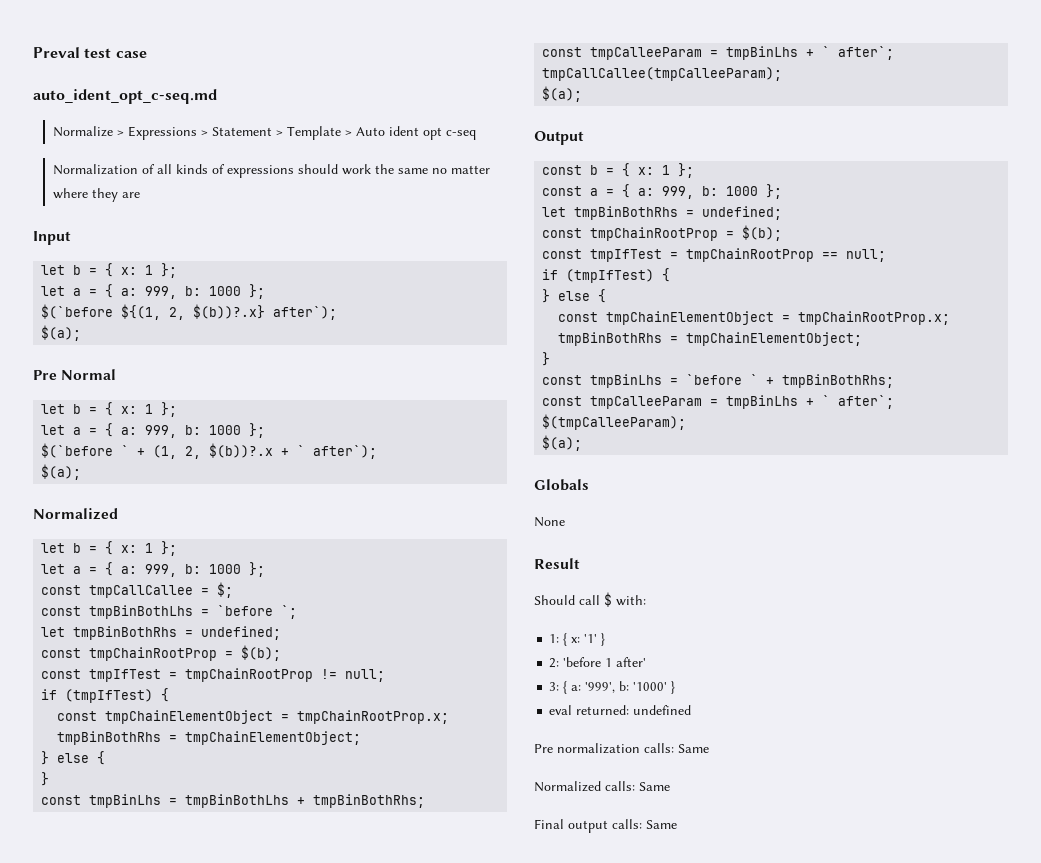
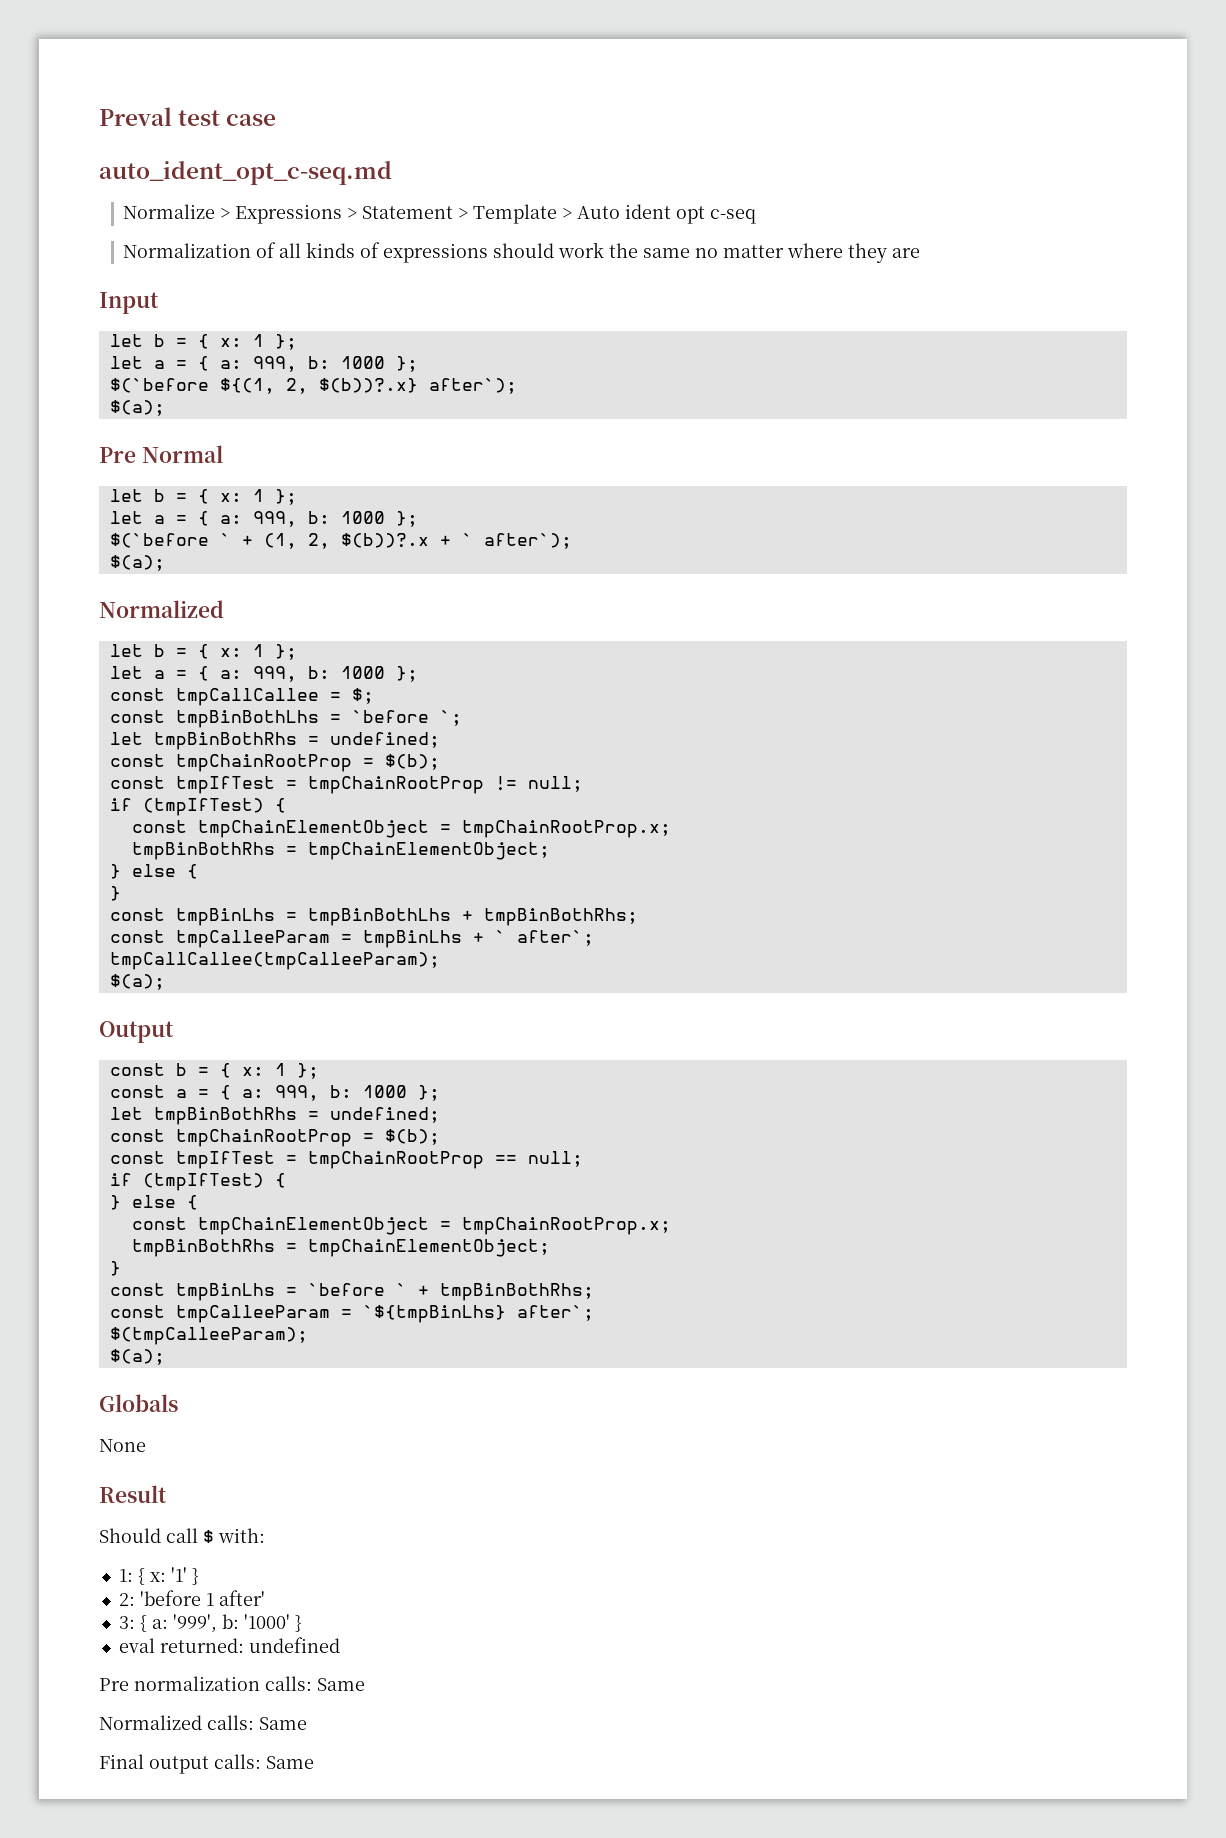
[726,395,831,409] tmpBinLhs + ` -> [362,1305,506,1323] `${tmpBinLhs}

